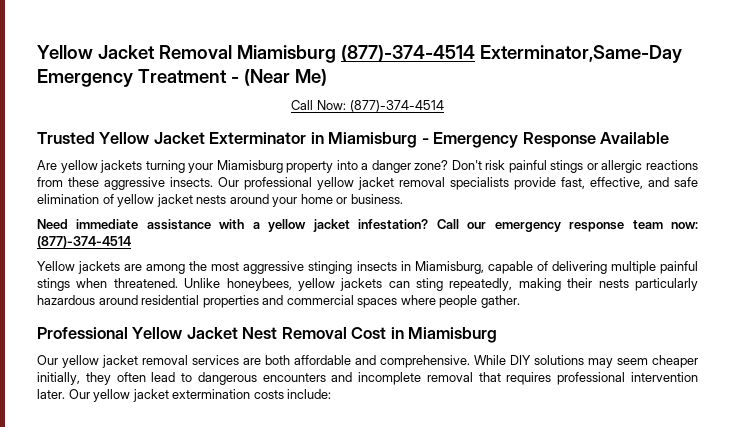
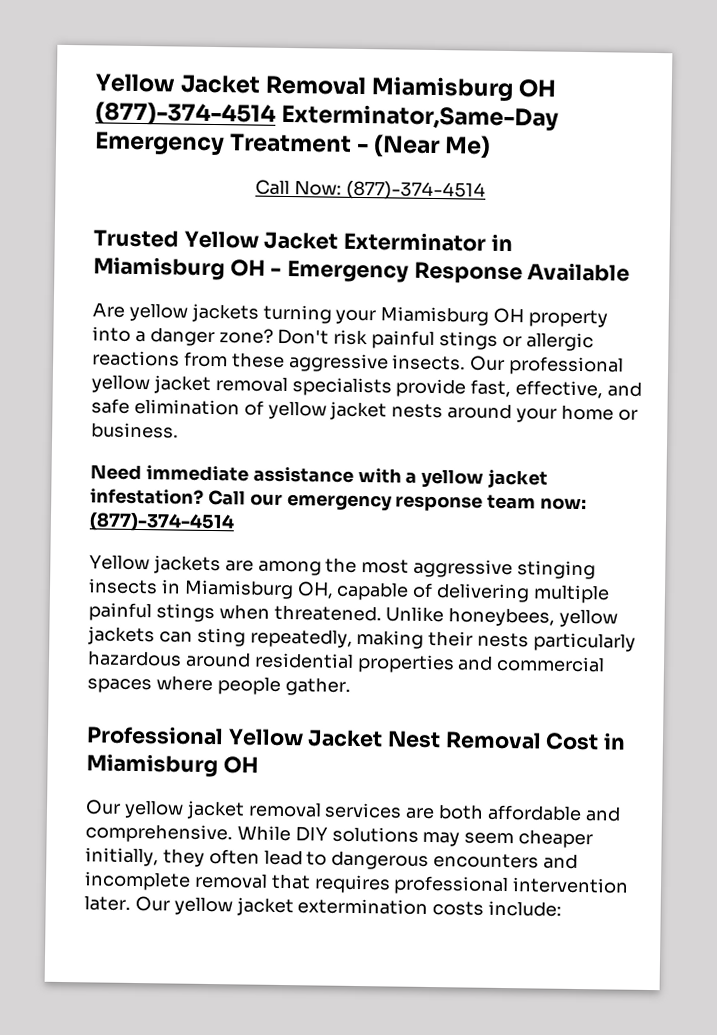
(336, 54) none -> [518,79,557,98] OH
(418, 140) none -> [229,259,266,277] OH
(283, 166) none -> [493,307,525,324] OH
[414,261,484,274] Miamisburg, -> [183,579,334,600] Miamisburg OH,
(498, 335) none -> [222,756,259,774] OH

